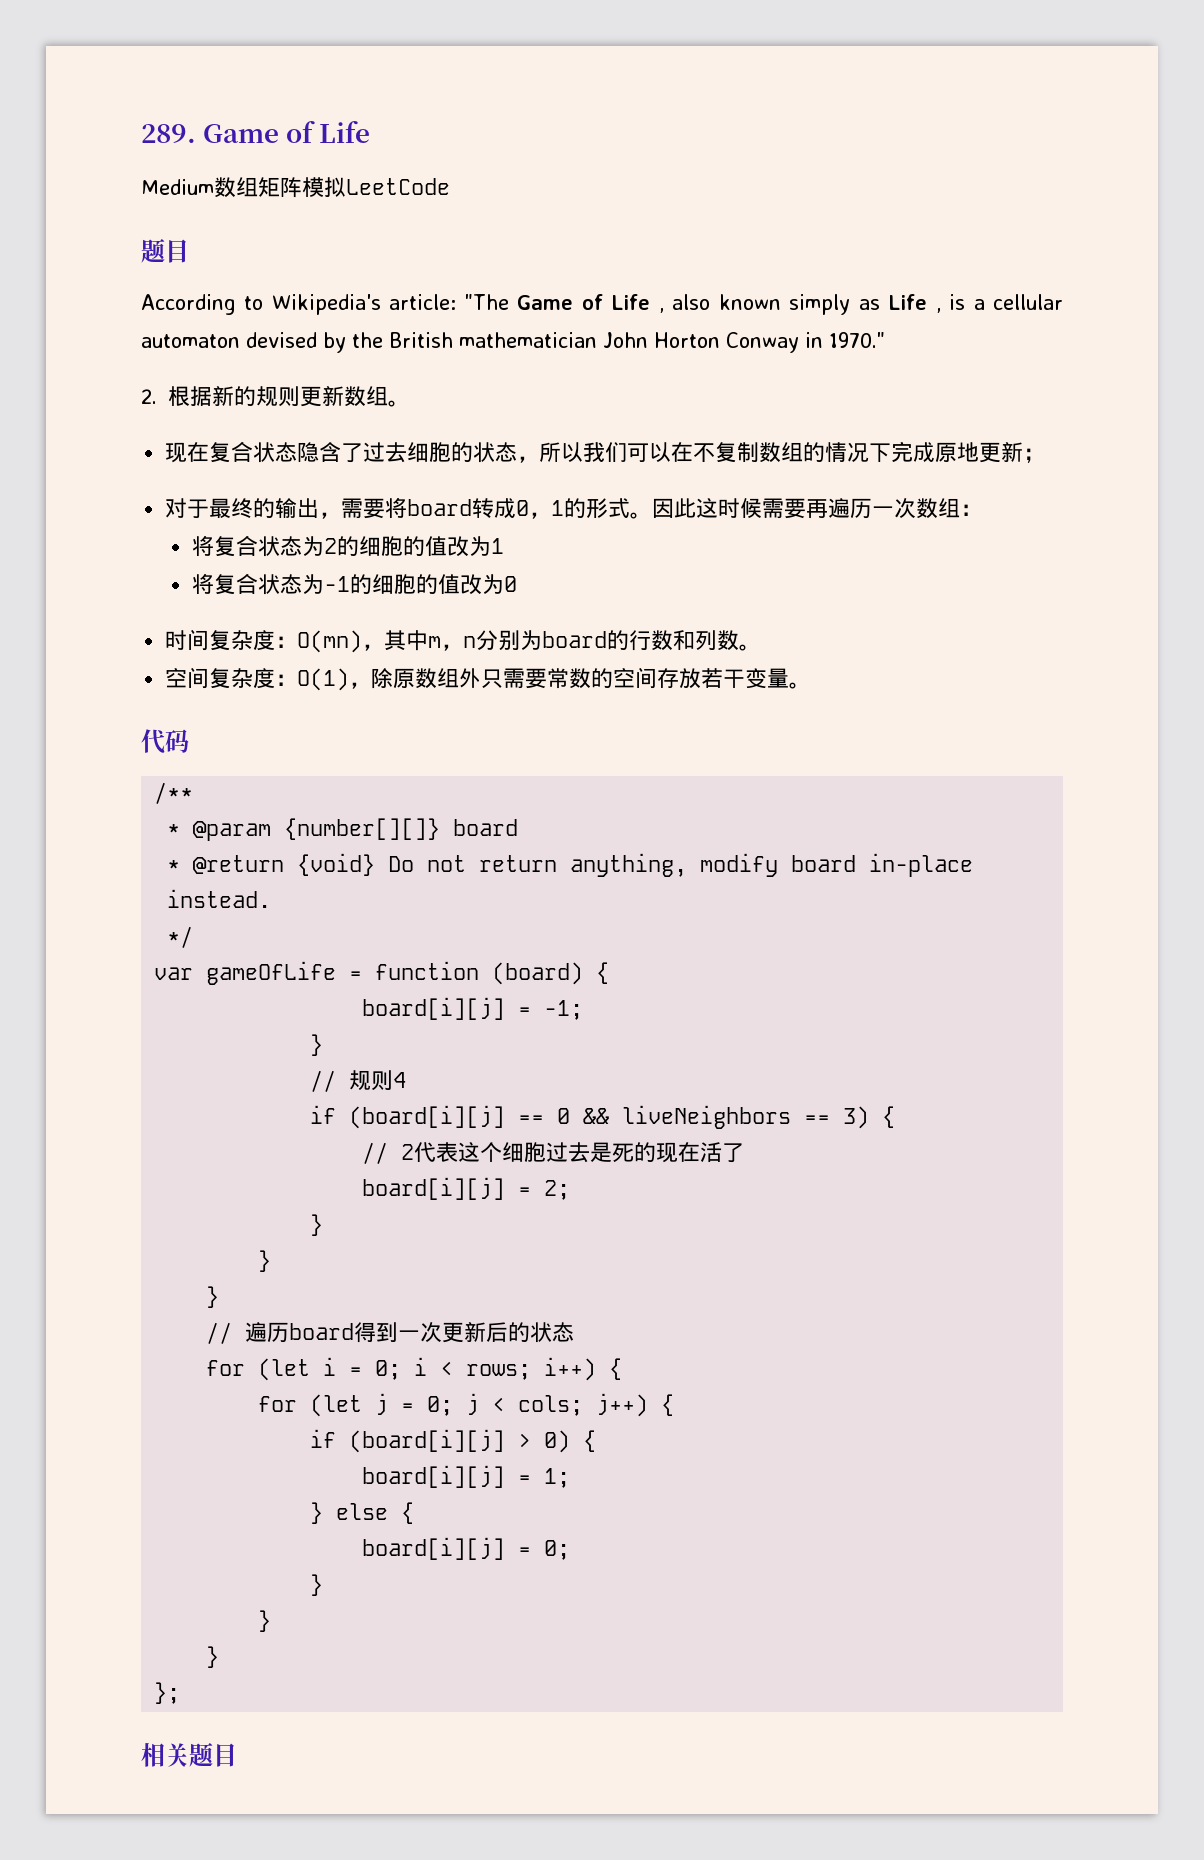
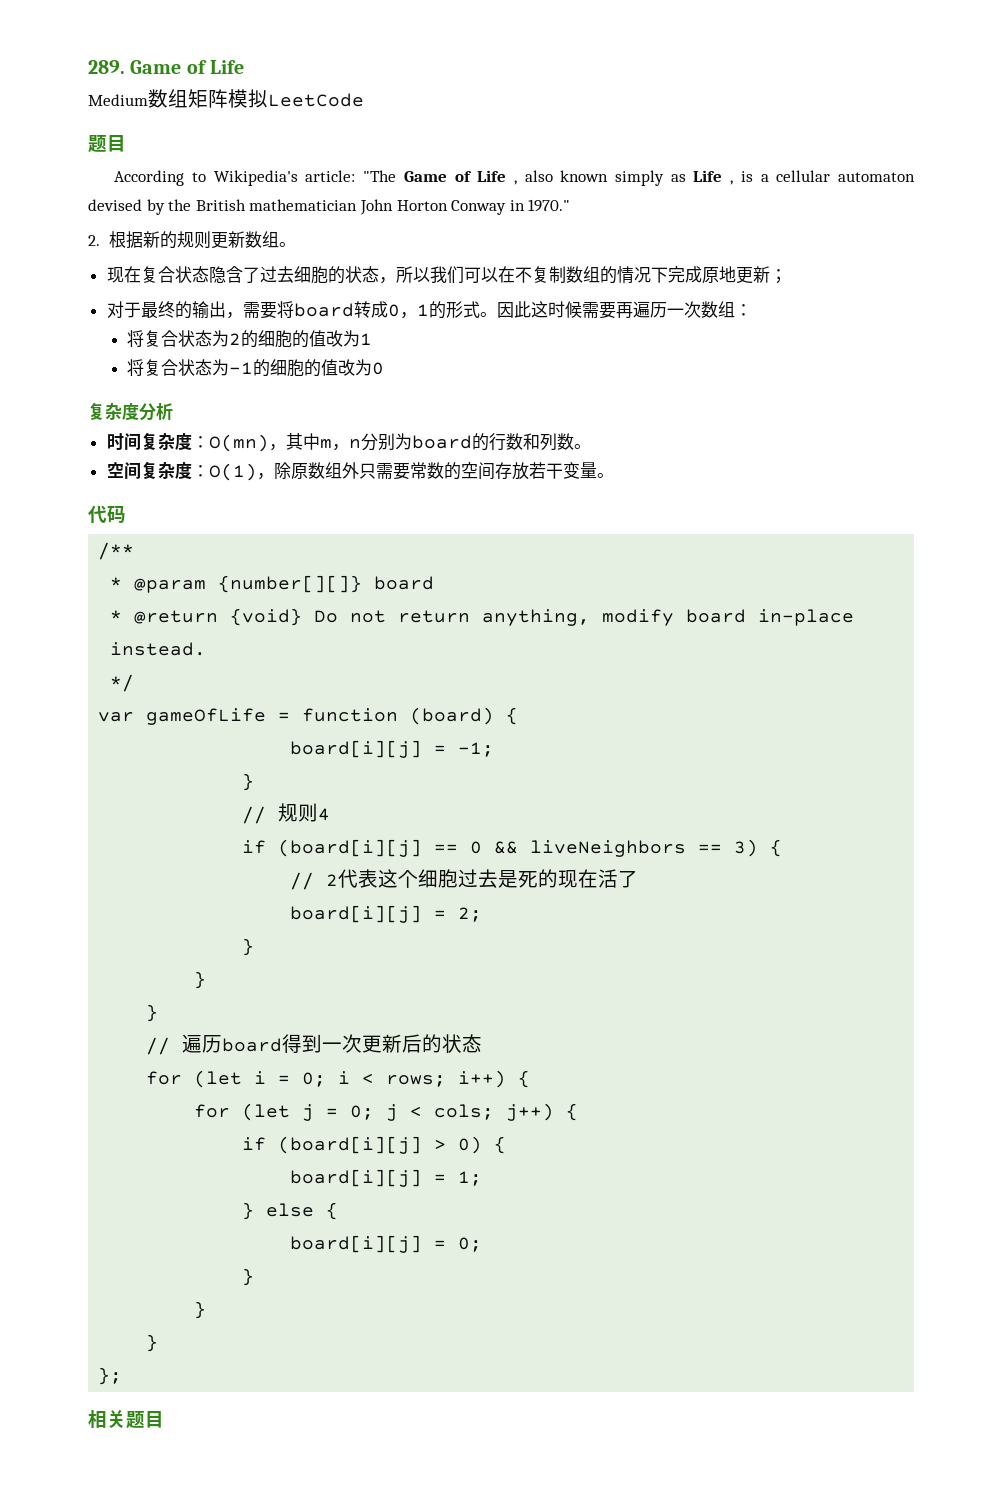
(517, 584) none -> [88,402,173,421] // 复杂度分析

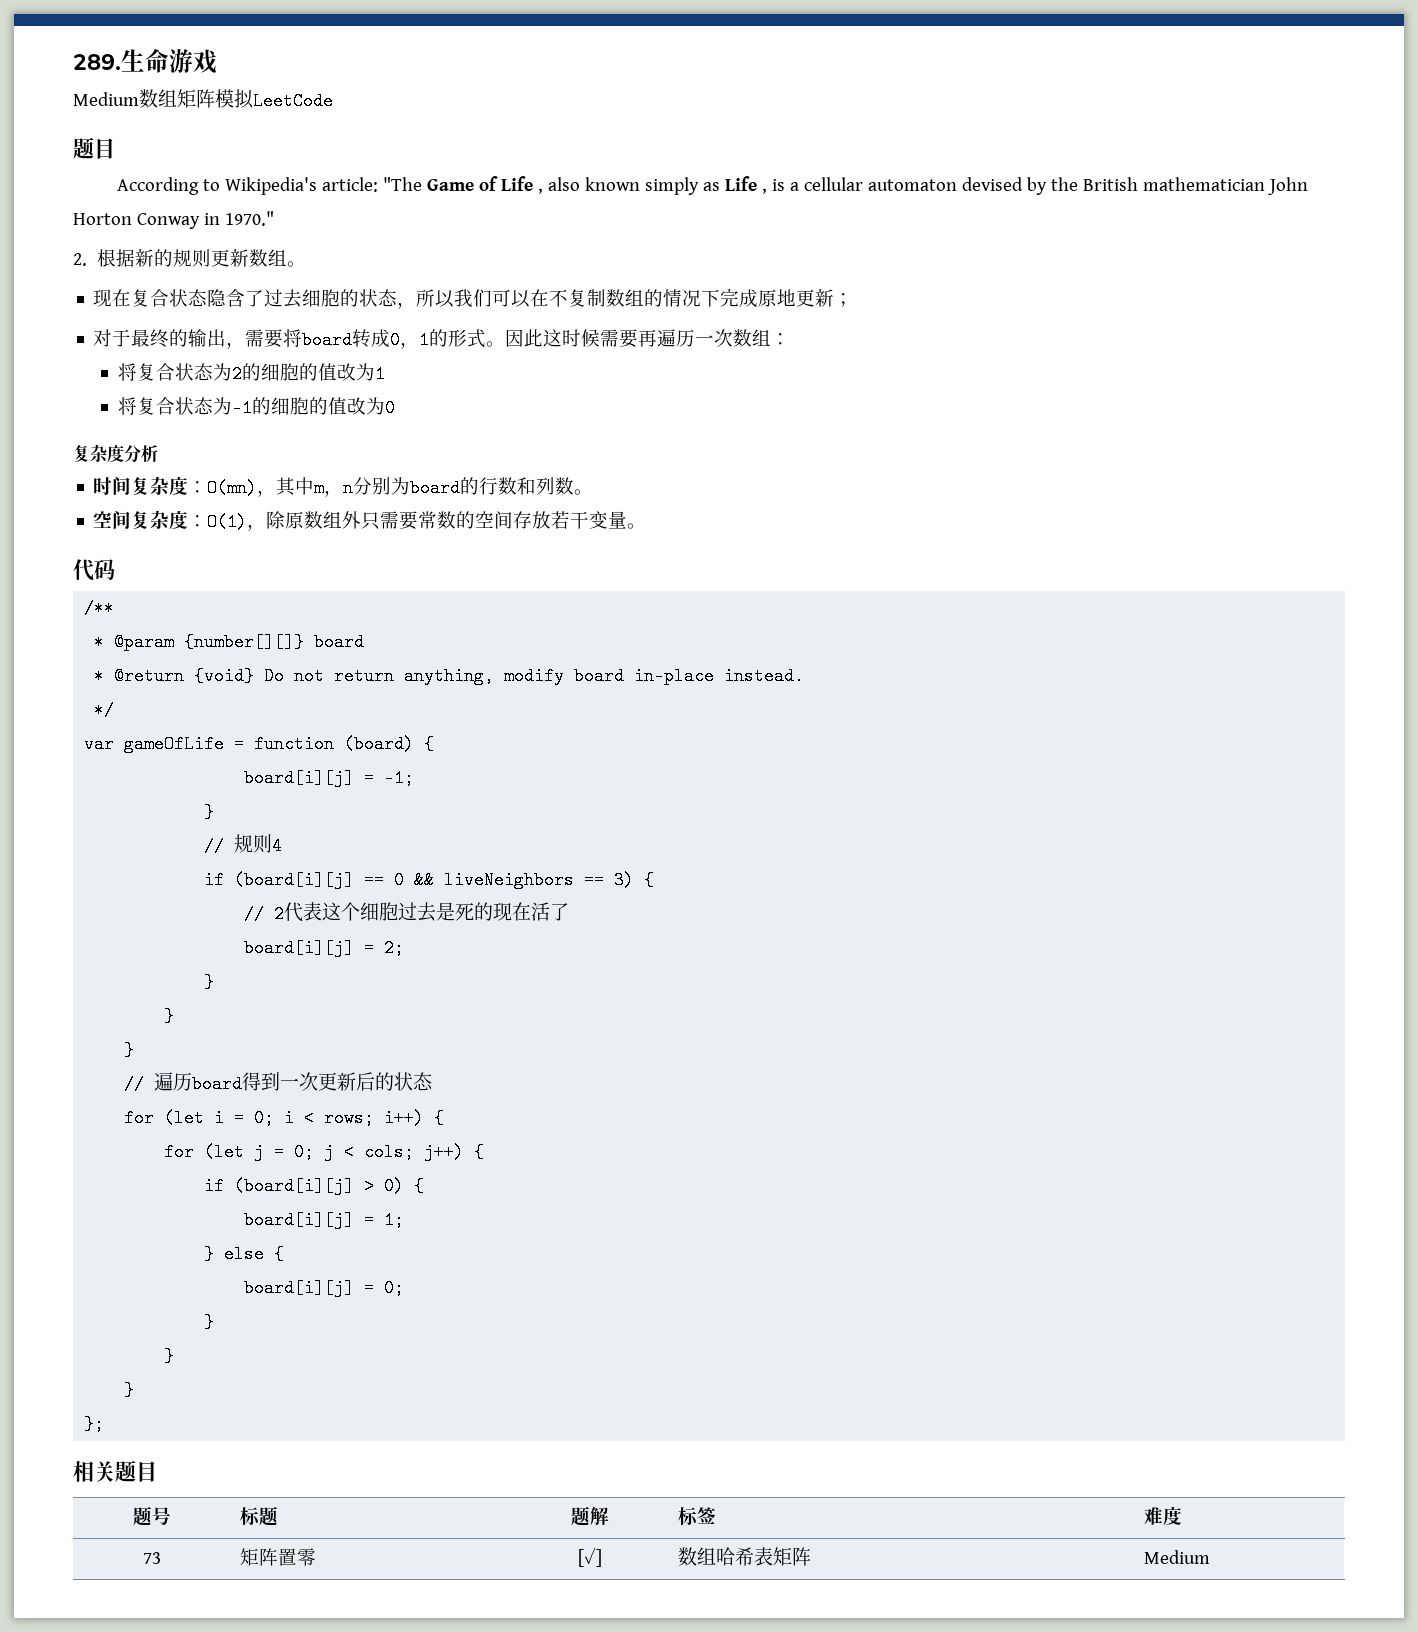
[130,60,244,74] Game of Life -> [121,49,217,74] 生命游戏
(164, 1419) none -> [133,1506,171,1526] [239,1506,278,1526] [571,1506,609,1526] [677,1507,716,1526] [1143,1507,1182,1525] [143,1552,161,1564] [239,1548,316,1566] [578,1547,602,1567] [677,1547,811,1566] [1143,1550,1210,1564] // 题号 | 标题 | 题解 | 标签 | 难度 // 73 | 矩阵置零 | [✓] | 数组哈希表矩阵 | Medium

